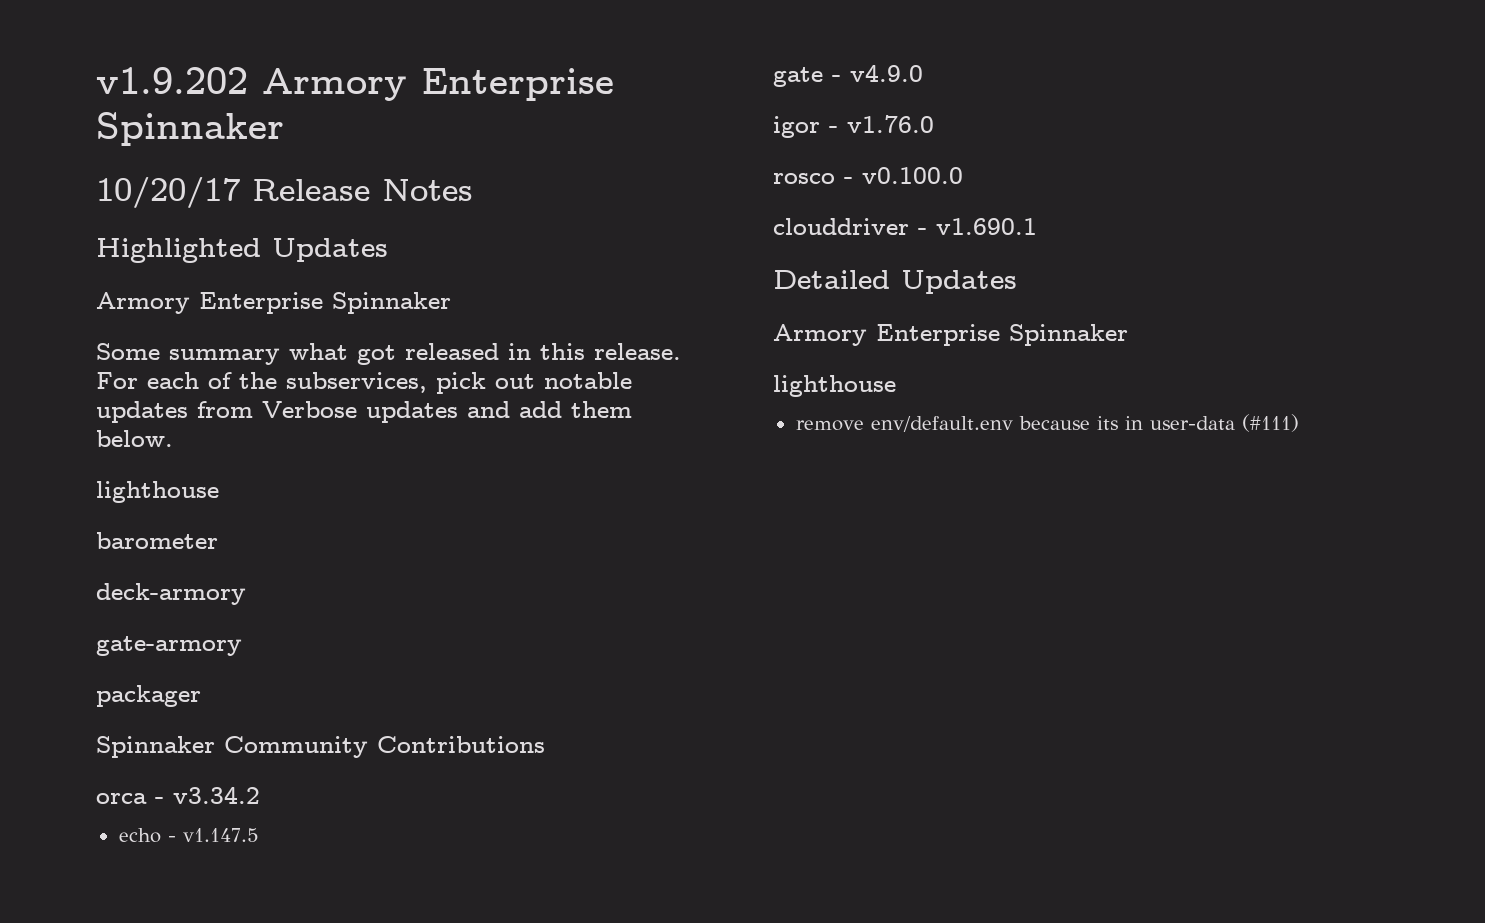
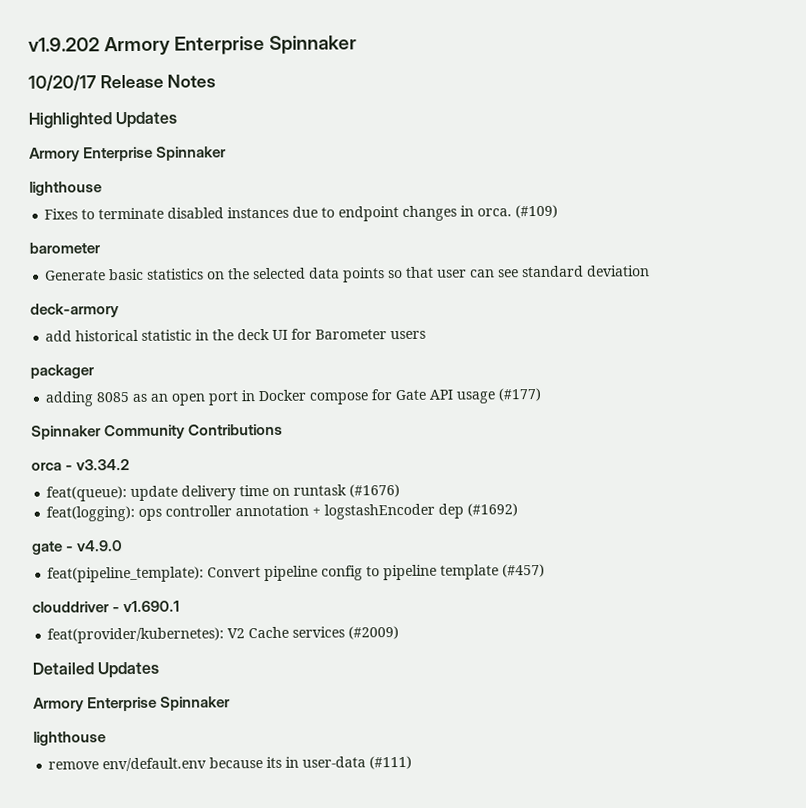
[96,343,681,365] [96,372,632,394] [96,401,632,423] [96,430,173,447] [96,481,219,503] [96,532,218,549] [96,583,246,605] [96,636,242,656] [96,685,201,707] Some summary what got released in this release. For each of the subservices, pick out notable updates from Verbose updates and add them below. // lighthouse // barometer // deck-armory // gate-armory // packager -> [29,181,102,196] [44,204,559,222] [29,242,101,254] [45,265,651,283] [30,303,119,318] [45,328,427,342] [30,364,95,379] [45,387,542,407] lighthouse // Fixes to terminate disabled instances due to endpoint changes in orca. (#109) // barometer // Generate basic statistics on the selected data points so that user can see standard deviation // deck-armory // add historical statistic in the deck UI for Barometer users // packager // adding 8085 as an open port in Docker compose for Gate API usage (#177)
[118,828,259,843] [773,64,923,87] [773,115,934,138] [773,167,963,184] [773,218,1037,235] echo - v1.147.5 // gate - v4.9.0 // igor - v1.76.0 // rosco - v0.100.0 // clouddriver - v1.690.1 -> [46,484,401,502] [46,503,519,522] [31,540,124,555] [47,563,546,583] [32,600,181,613] [47,626,400,644] feat(queue): update delivery time on runtask (#1676) // feat(logging): ops controller annotation + logstashEncoder dep (#1692) // gate - v4.9.0 // feat(pipeline_template): Convert pipeline config to pipeline template (#457) // clouddriver - v1.690.1 // feat(provider/kubernetes): V2 Cache services (#2009)

